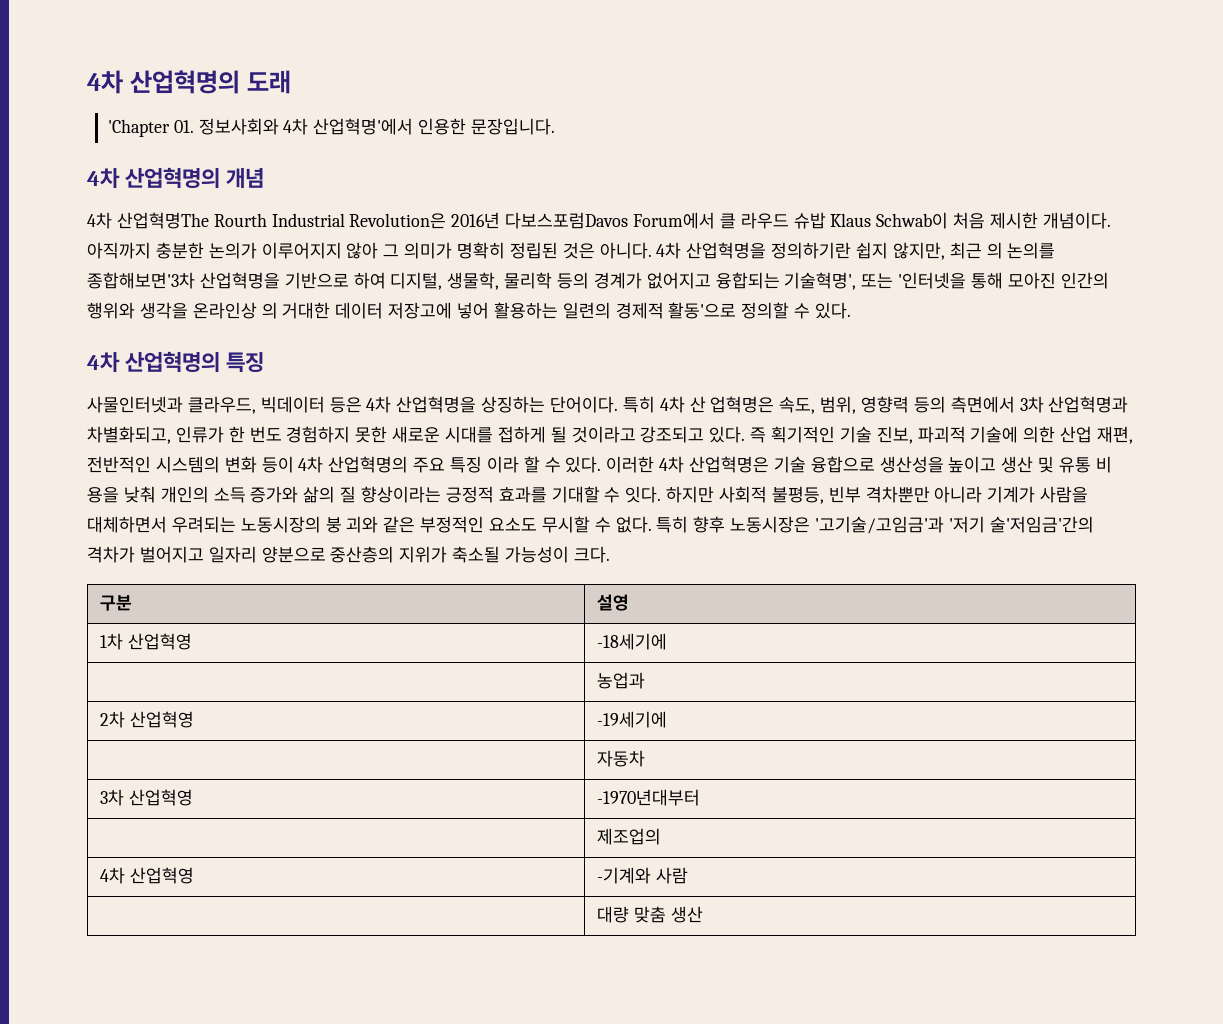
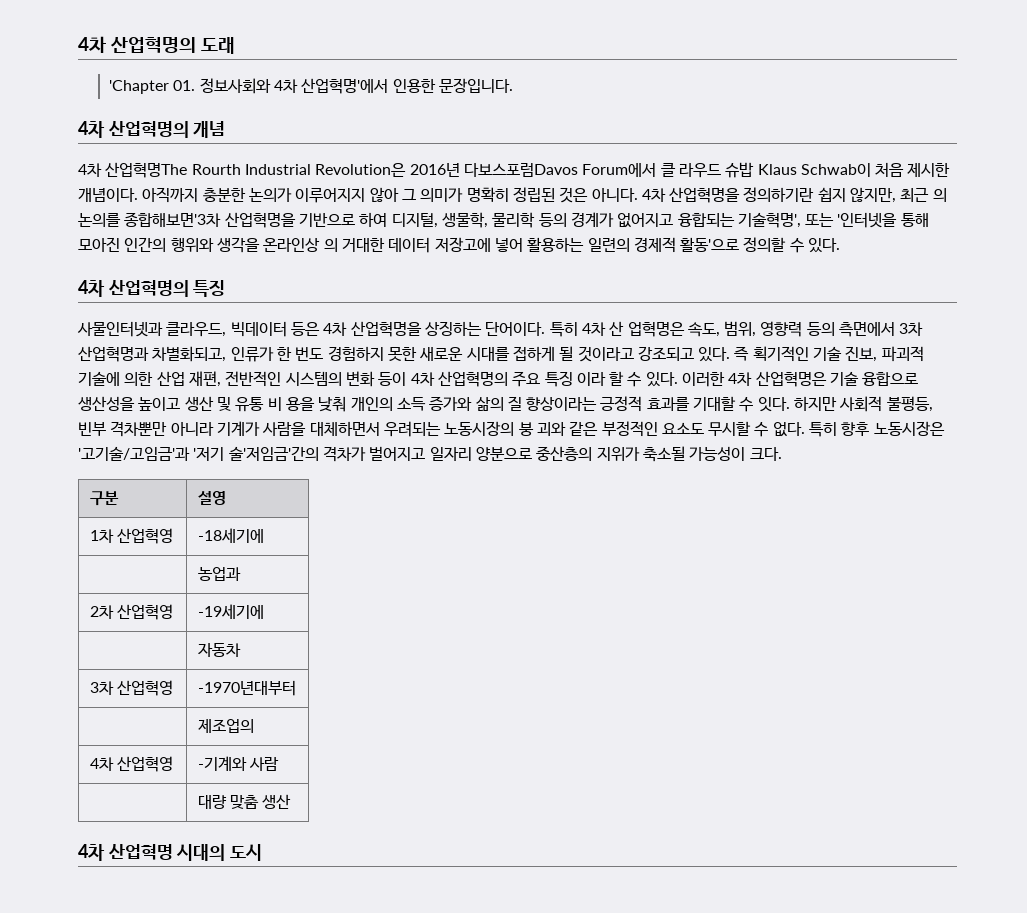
(704, 914) none -> [78,844,263,861] // 4차 산업혁명 시대의 도시

